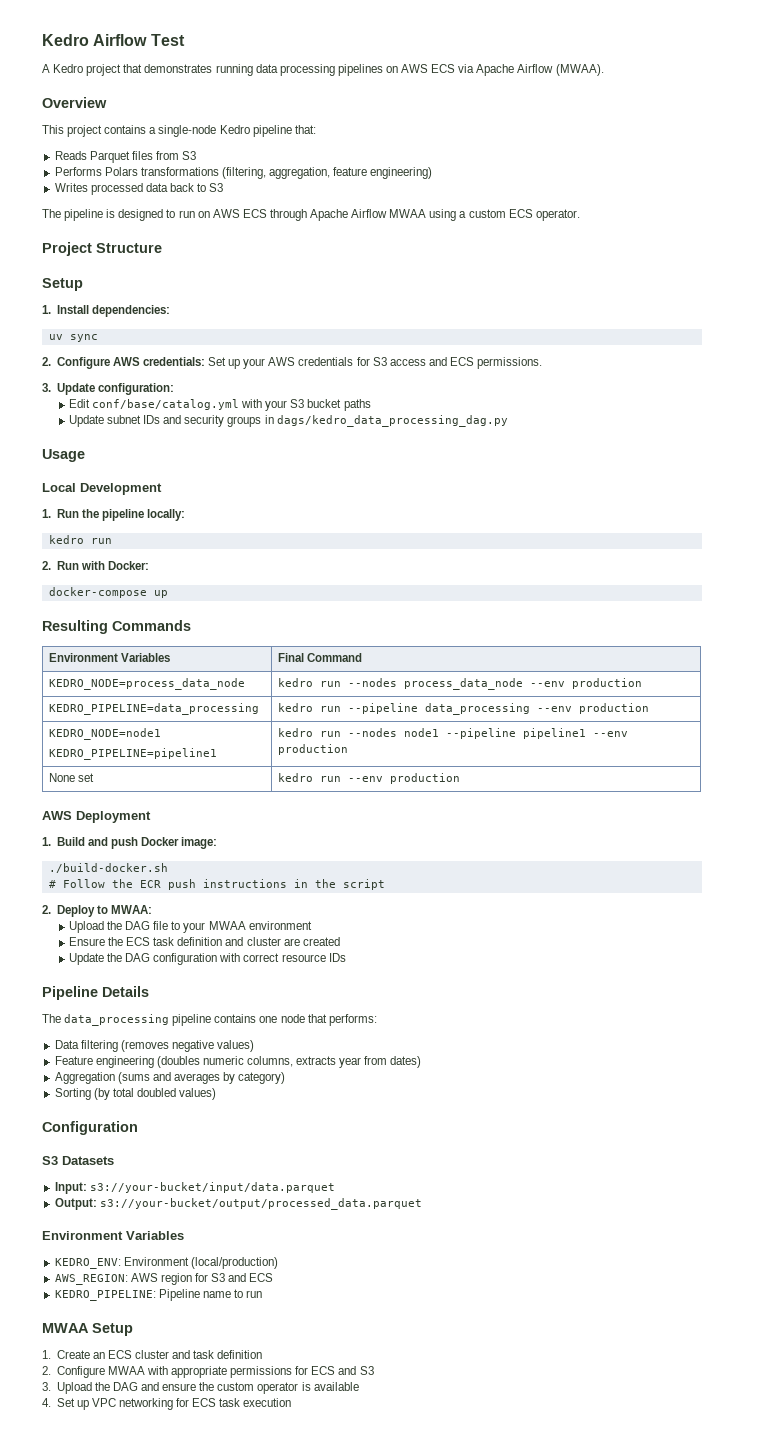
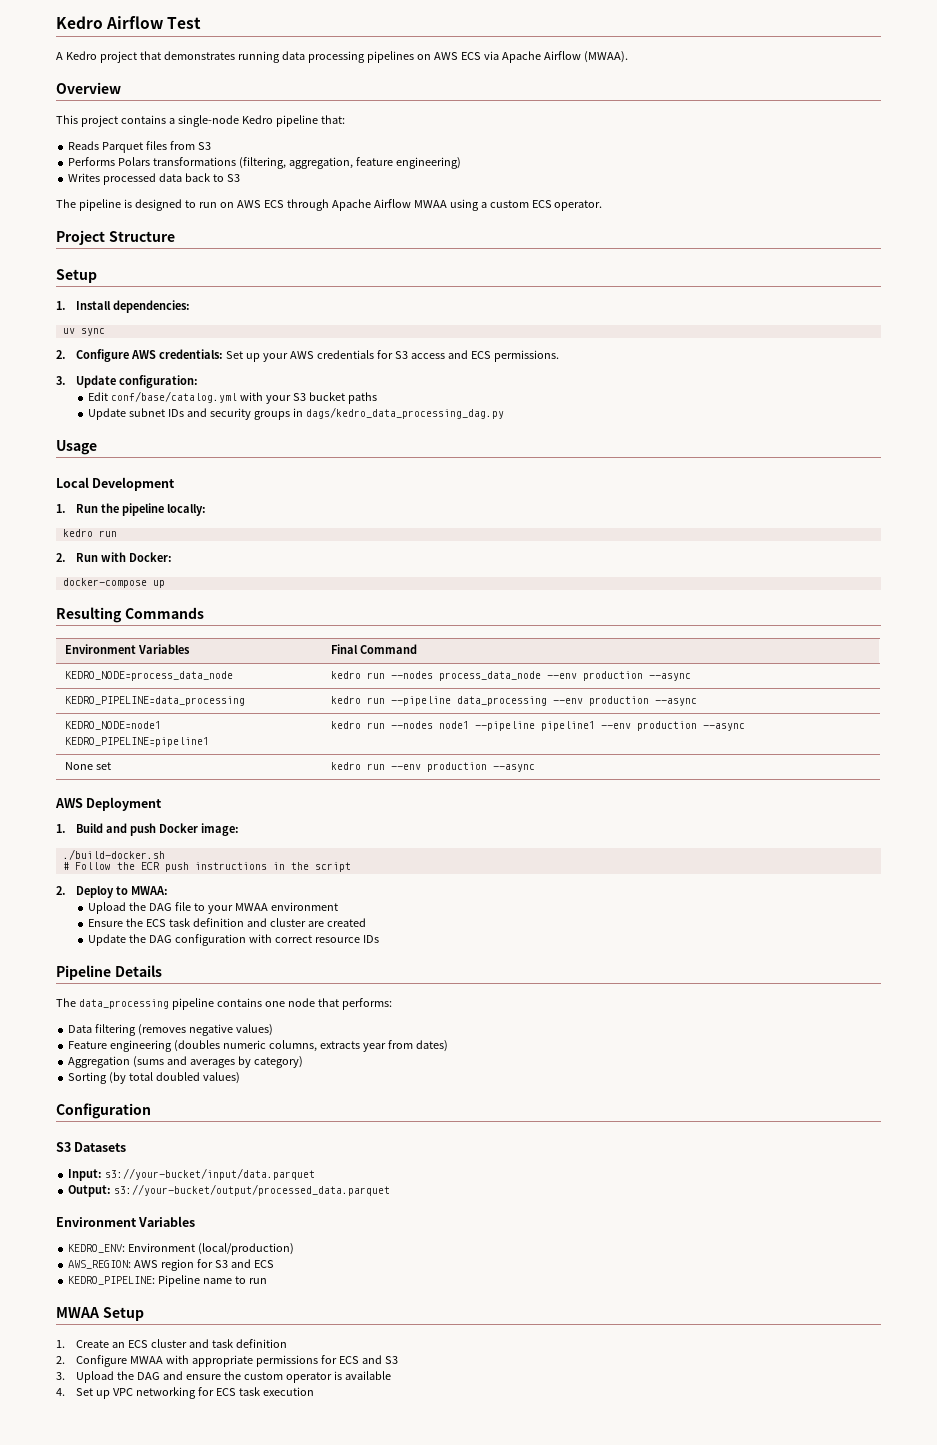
(642, 683) none -> [648,673,691,681] --async
(649, 708) none -> [654,698,697,706] --async
(348, 749) none -> [702,723,745,731] --async
(460, 778) none -> [492,764,535,772] --async

